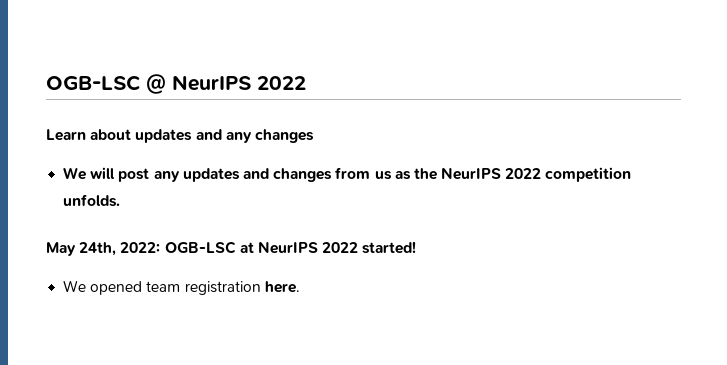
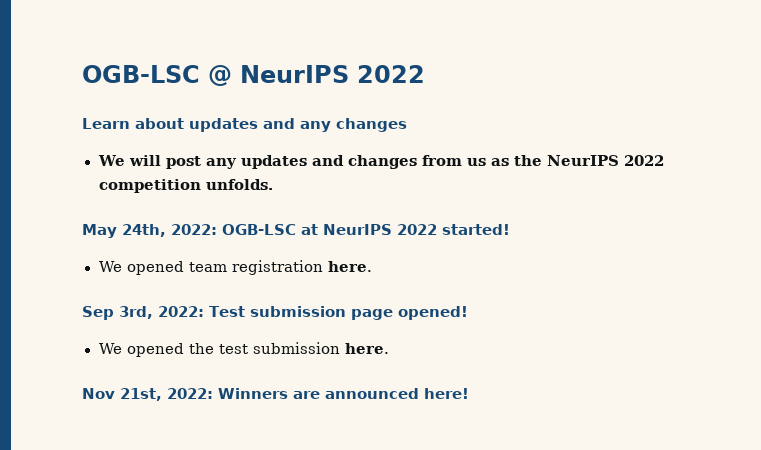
(300, 287) none -> [82,306,468,320] [98,342,390,357] [82,388,469,401] // Sep 3rd, 2022: Test submission page opened! // We opened the test submission here. // Nov 21st, 2022: Winners are announced here!

